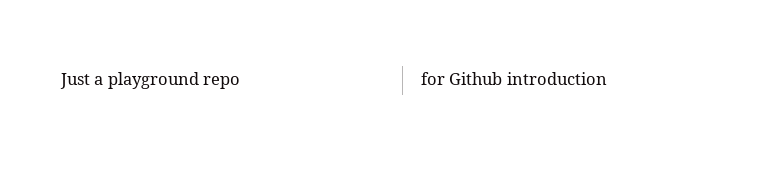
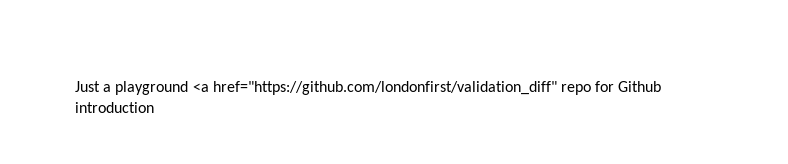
(199, 80) none -> [192,81,557,95] <a href="https://github.com/londonfirst/validation_diff"
(241, 82) // -> (591, 89) none

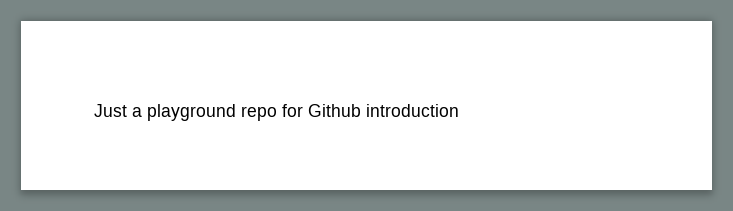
[192,81,557,95] <a href="https://github.com/londonfirst/validation_diff" -> (236, 112) none

